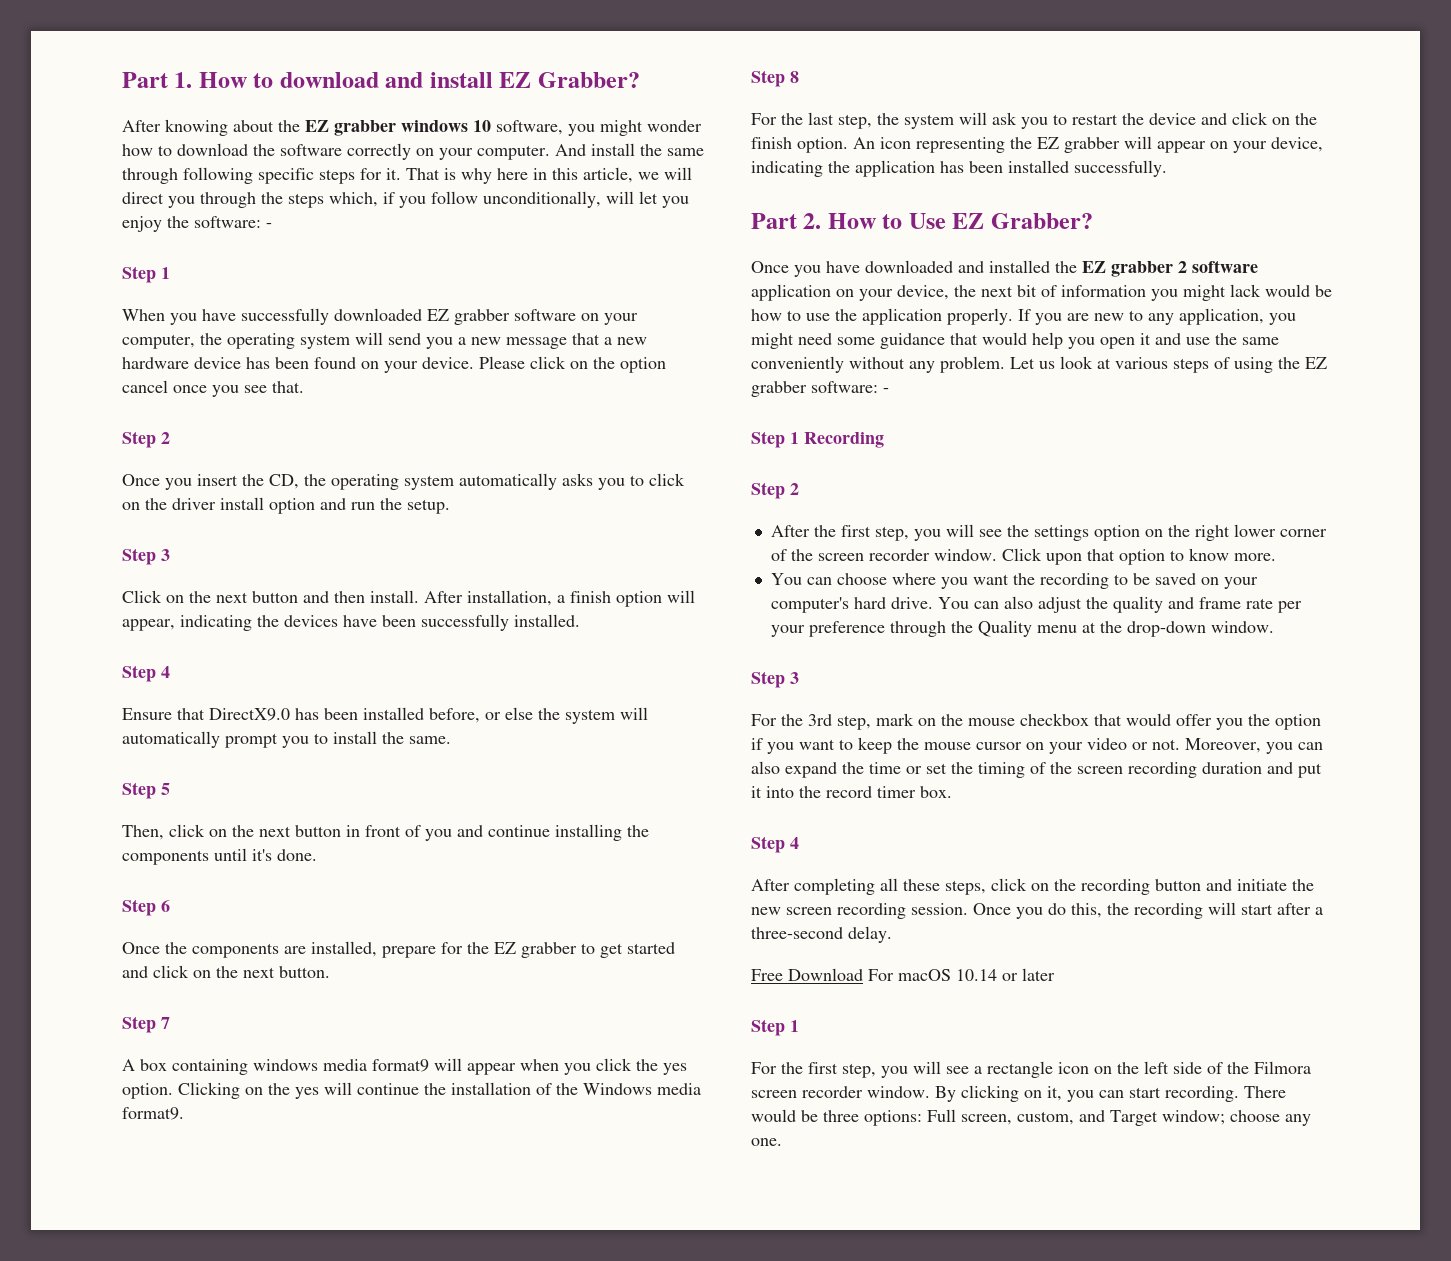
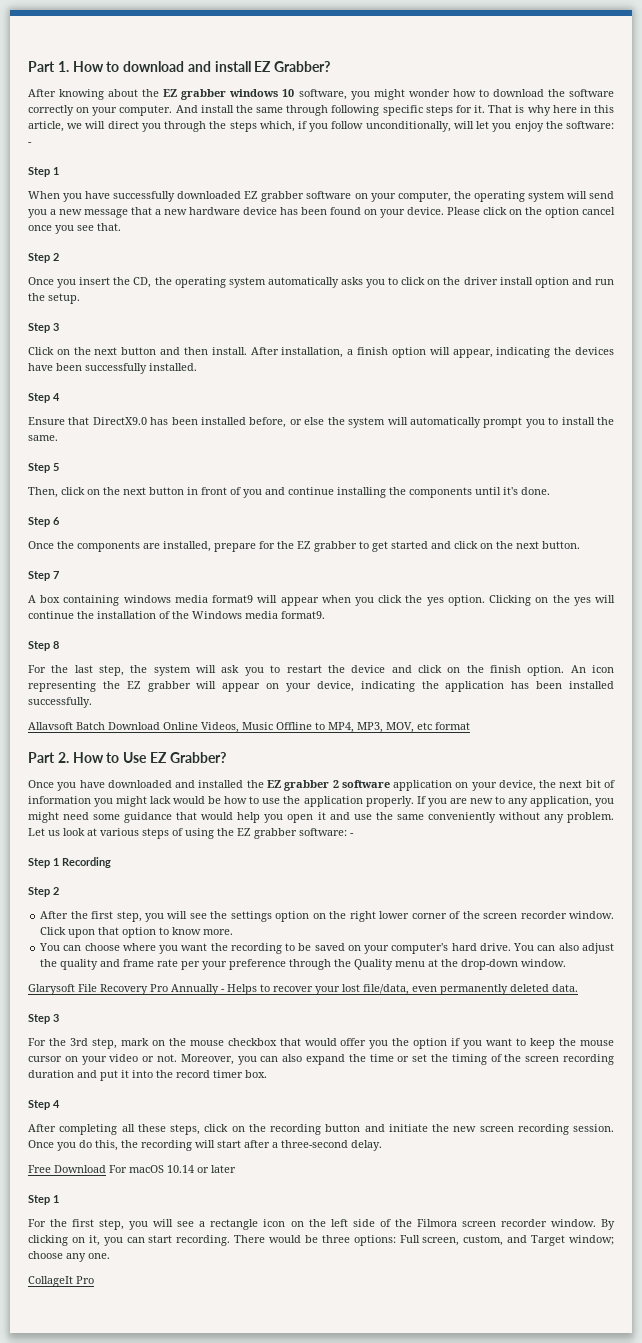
(1167, 168) none -> [28,722,470,733] // Allavsoft Batch Download Online Videos, Music Offline to MP4, MP3, MOV, etc format
(1274, 627) none -> [28,984,578,995] // Glarysoft File Recovery Pro Annually - Helps to recover your lost file/data, even permanently deleted data.
(782, 1142) none -> [28,1276,94,1287] // CollageIt Pro

